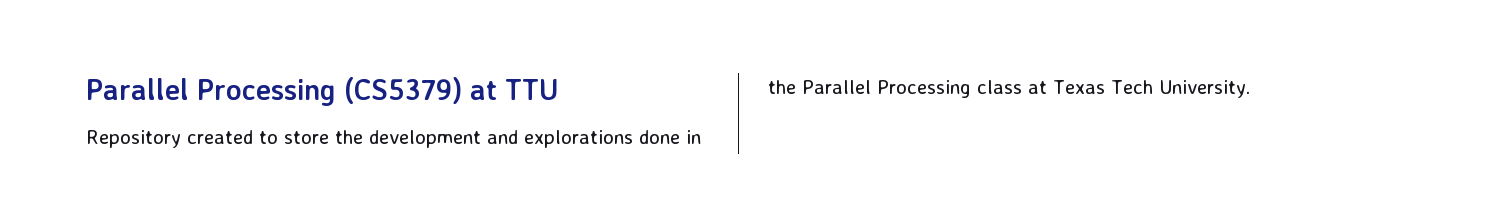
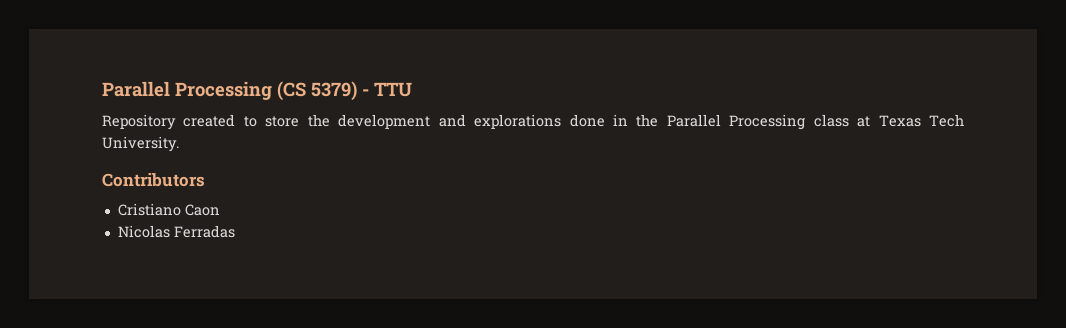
[86,77,497,106] Parallel Processing (CS5379) at -> [102,81,369,101] Parallel Processing (CS 5379) -
(1250, 89) none -> [102,173,205,187] [117,203,220,216] [117,225,235,238] // Contributors // Cristiano Caon // Nicolas Ferradas

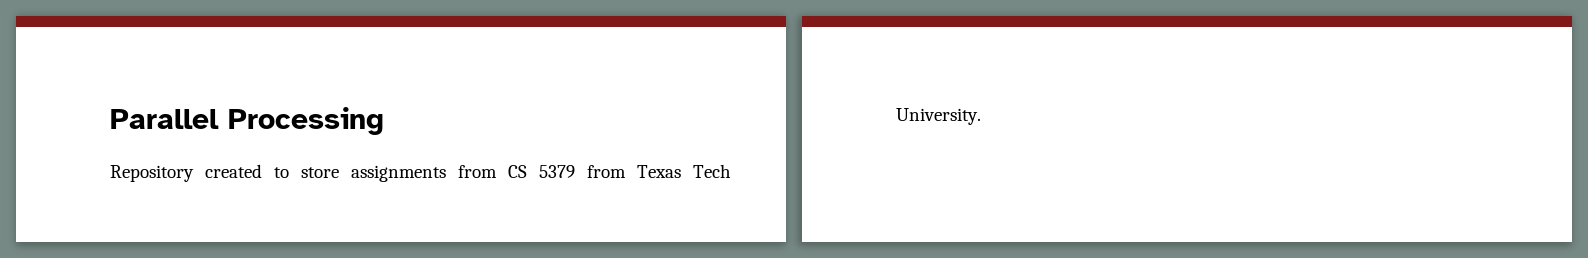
[102,81,412,101] Parallel Processing (CS 5379) - TTU -> [110,107,384,135] Parallel Processing
[307,114,964,130] [102,136,179,152] [102,173,205,187] [117,203,220,216] [117,225,235,238] the development and explorations done in the Parallel Processing class at Texas Tech University. // Contributors // Cristiano Caon // Nicolas Ferradas -> [351,164,731,182] [896,108,981,125] assignments from CS 5379 from Texas Tech University.

